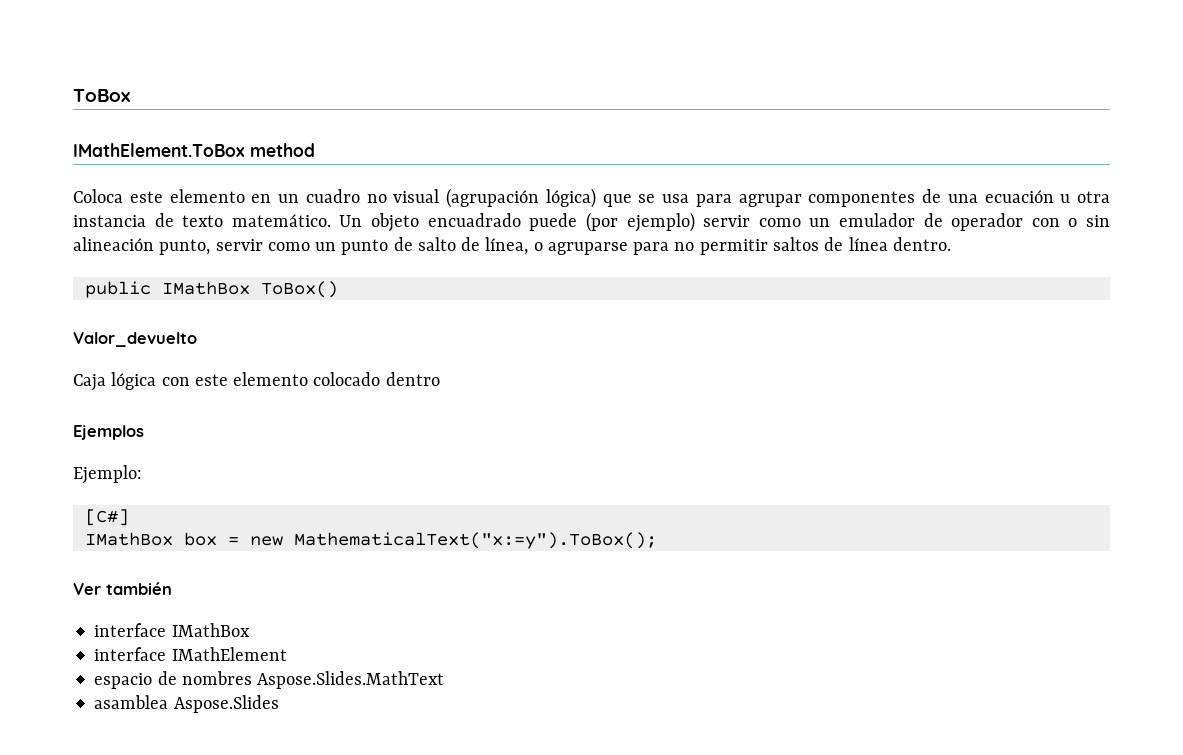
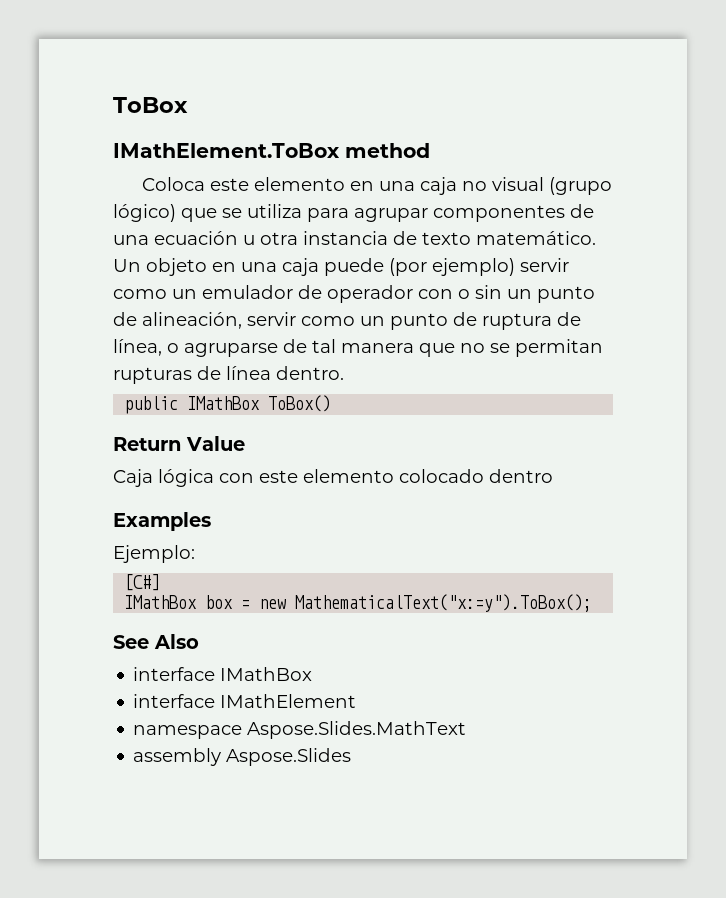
[278,188,596,208] un cuadro no visual (agrupación lógica) -> [379,177,613,195] [113,204,176,222] una caja no visual (grupo lógico)
[662,194,689,203] usa -> [247,204,302,218] utiliza
[427,213,521,227] encuadrado -> [212,258,319,276] en una caja
[73,237,211,255] alineación punto, -> [507,286,595,303] [113,312,242,329] un punto de alineación,
[417,237,456,251] salto -> [482,313,552,330] ruptura
[633,237,819,255] para no permitir saltos -> [283,339,603,357] [113,367,192,384] de tal manera que no se permitan rupturas
[73,332,197,347] Valor_devuelto -> [113,436,245,451] Return Value
[73,425,144,440] Ejemplos -> [113,512,211,531] Examples
[73,582,172,595] Ver también -> [113,634,199,649] See Also
[94,671,252,689] espacio de nombres -> [133,725,243,739] namespace
[94,695,169,709] asamblea -> [133,748,222,766] assembly

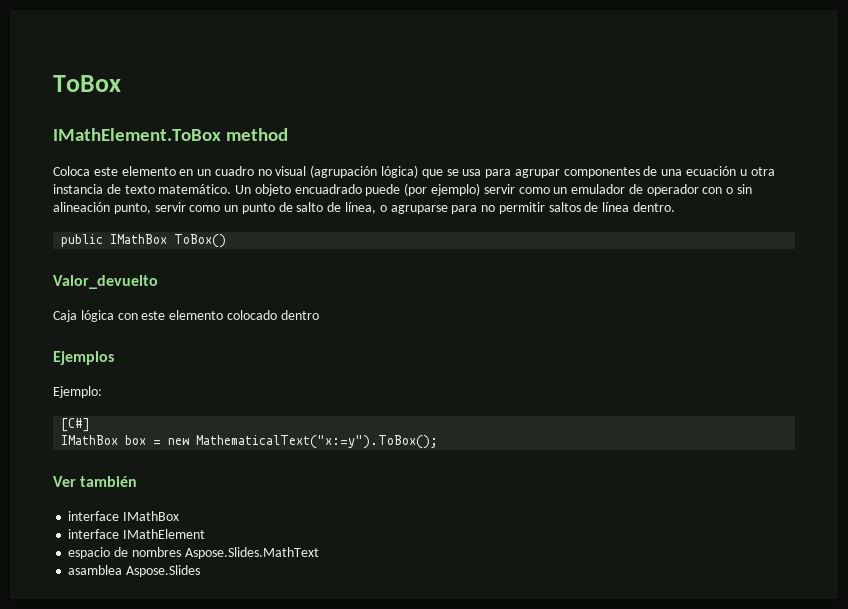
[379,177,613,195] [113,204,176,222] una caja no visual (grupo lógico) -> [197,165,419,178] un cuadro no visual (agrupación lógica)
[247,204,302,218] utiliza -> [462,169,482,176] usa
[212,258,319,276] en una caja -> [294,184,362,194] encuadrado
[507,286,595,303] [113,312,242,329] un punto de alineación, -> [53,202,151,214] alineación punto,
[482,313,552,330] ruptura -> [296,202,324,212] salto
[283,339,603,357] [113,367,192,384] de tal manera que no se permitan rupturas -> [451,202,581,214] para no permitir saltos
[113,436,245,451] Return Value -> [53,275,158,289] Valor_devuelto
[113,512,211,531] Examples -> [53,351,114,365] Ejemplos
[113,634,199,649] See Also -> [53,476,138,487] Ver también
[133,725,243,739] namespace -> [68,547,181,559] espacio de nombres
[133,748,222,766] assembly -> [68,565,123,575] asamblea

